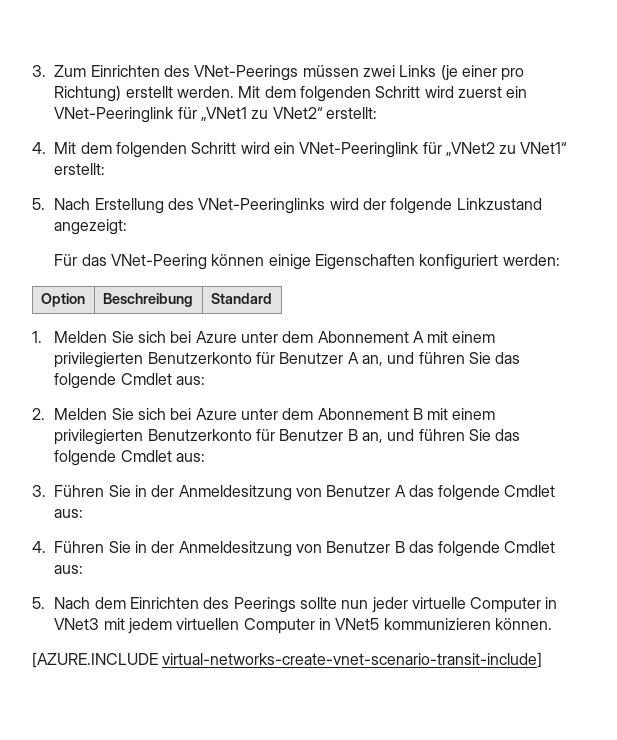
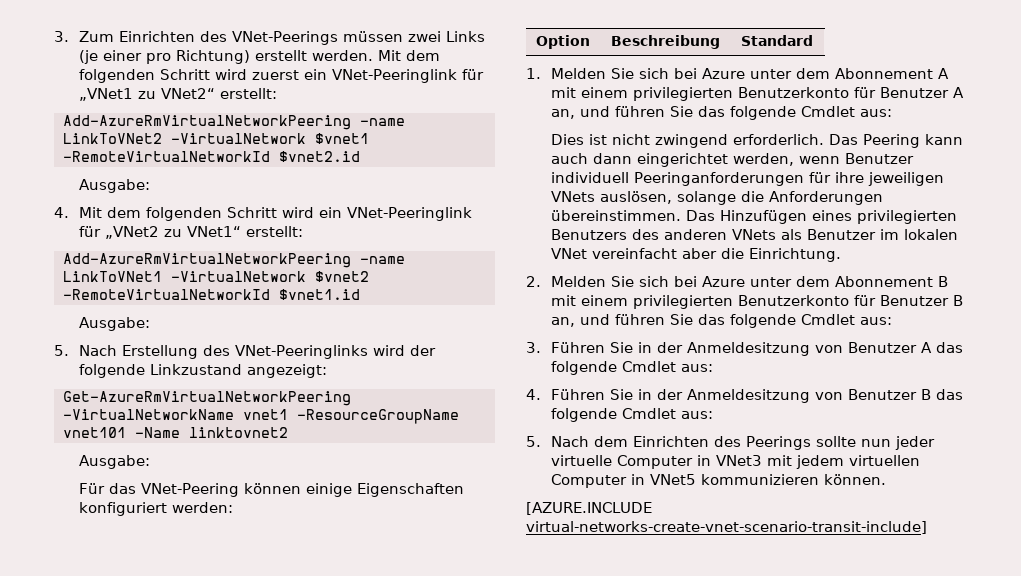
(377, 113) none -> [63,115,405,130] [63,133,369,144] [63,151,360,162] [78,179,150,193] // Add-AzureRmVirtualNetworkPeering -name LinkToVNet2 -VirtualNetwork $vnet1 -RemoteVirtualNetworkId $vnet2.id // Ausgabe:
(106, 169) none -> [63,253,405,268] [63,271,369,282] [63,289,360,300] [78,317,150,331] // Add-AzureRmVirtualNetworkPeering -name LinkToVNet1 -VirtualNetwork $vnet2 -RemoteVirtualNetworkId $vnet1.id // Ausgabe:
(128, 227) none -> [63,391,351,406] [63,409,459,424] [63,427,288,438] [78,455,150,469] // Get-AzureRmVirtualNetworkPeering -VirtualNetworkName vnet1 -ResourceGroupName vnet101 -Name linktovnet2 // Ausgabe:
(205, 380) none -> [550,134,963,148] [550,153,914,167] [550,172,944,186] [550,191,883,205] [550,210,957,224] [550,229,958,240] [550,248,841,262] // Dies ist nicht zwingend erforderlich. Das Peering kann auch dann eingerichtet werden, wenn Benutzer individuell Peeringanforderungen für ihre jeweiligen VNets auslösen, solange die Anforderungen übereinstimmen. Das Hinzufügen eines privilegierten Benutzers des anderen VNets als Benutzer im lokalen VNet vereinfacht aber die Einrichtung.

